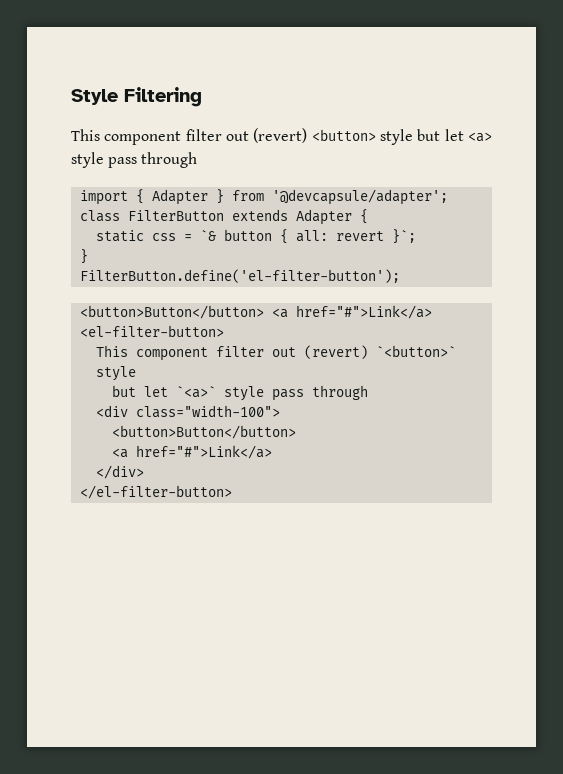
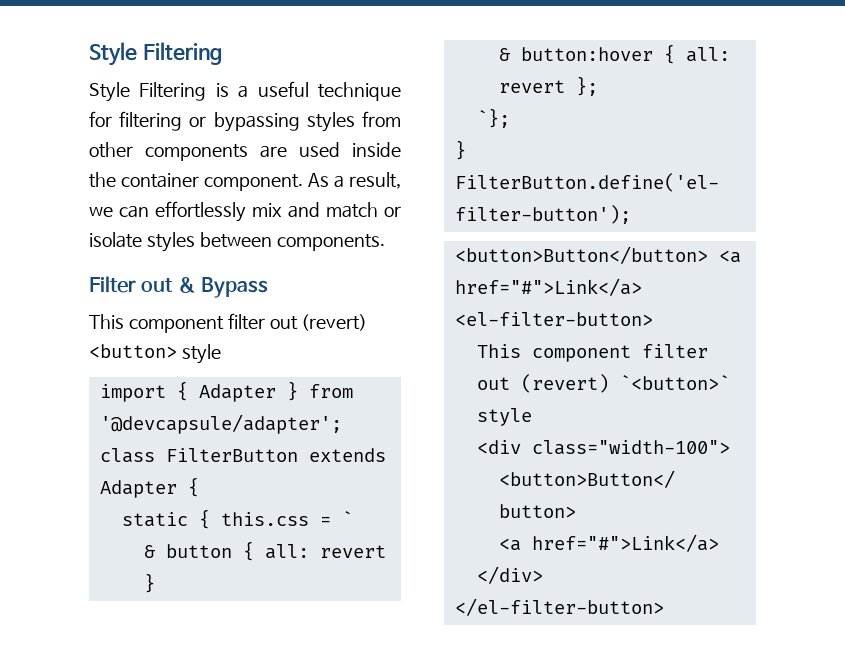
[71,87,202,107] Style Filtering -> [89,42,222,66] [89,81,401,102] [89,111,401,132] [89,142,401,161] [89,172,401,191] [89,201,402,222] [89,232,385,252] [89,276,269,298] Style Filtering // Style Filtering is a useful technique for filtering or bypassing styles from other components are used inside the container component. As a result, we can effortlessly mix and match or isolate styles between components. // Filter out & Bypass
[417,129,492,142] [71,152,198,168] but let <a> style pass through -> (221, 354) none
[152,229,417,244] css = `& button { all: revert }`; -> [198,509,353,529] [143,541,386,561] [143,573,155,593] [498,44,730,64] [498,76,598,96] [476,108,510,128] { this.css = ` // & button { all: revert } // & button:hover { all: revert }; // `};
[112,385,369,401] // but let `<a>` style pass through -> (532, 417) none

